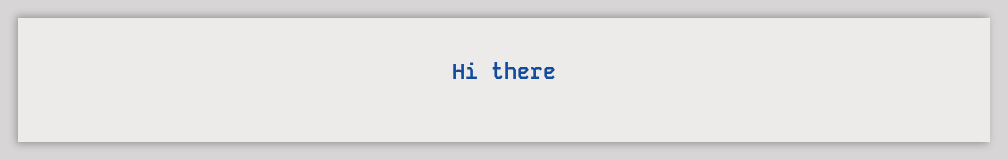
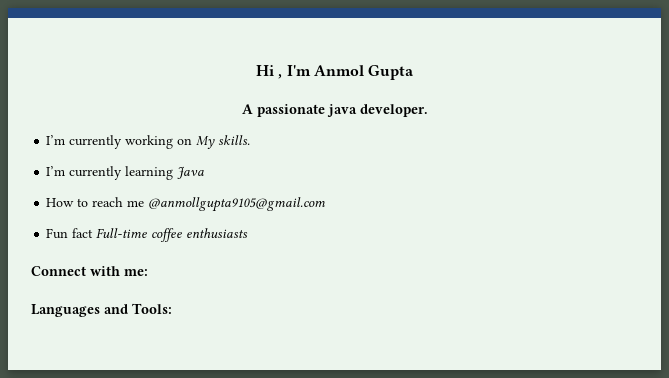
[491,62,556,79] there -> [278,65,415,80] [241,104,428,117] [46,135,251,149] [46,166,205,180] [46,197,326,212] [46,228,249,242] [31,266,148,276] [31,303,172,317] , I'm Anmol Gupta // A passionate java developer. // I’m currently working on My skills. // I’m currently learning Java // How to reach me @anmollgupta9105@gmail.com // Fun fact Full-time coffee enthusiasts // Connect with me: // Languages and Tools:

